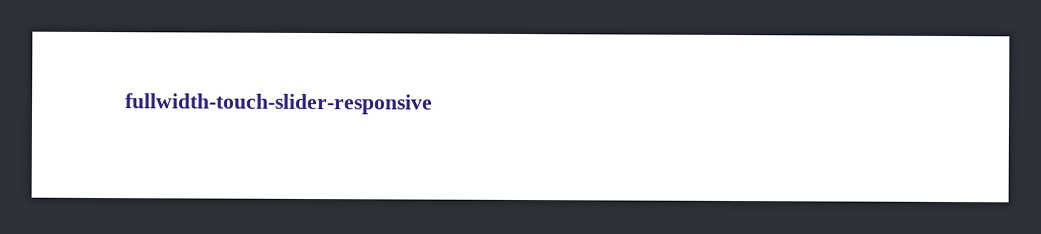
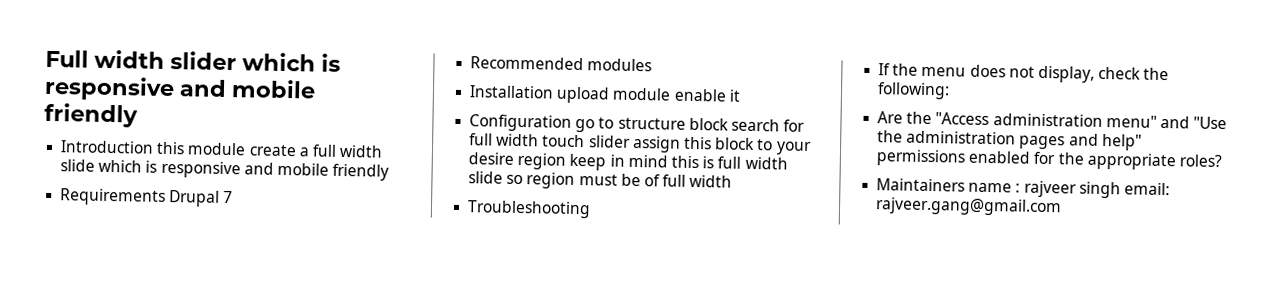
[125,93,433,115] fullwidth-touch-slider-responsive -> [45,49,342,72] [44,75,317,102] [44,102,138,128] [60,140,384,158] [60,159,390,181] [59,188,234,207] [470,56,653,72] [469,85,741,104] [469,114,806,133] [469,133,812,155] [468,152,788,171] [468,171,733,189] [467,200,592,219] [878,63,1170,83] [877,82,951,100] [877,111,1228,130] [877,130,1142,151] [876,149,1222,171] [876,178,1170,199] [875,197,1063,217] Full width slider which is responsive and mobile friendly // Introduction this module create a full width slide which is responsive and mobile friendly // Requirements Drupal 7 // Recommended modules // Installation upload module enable it // Configuration go to structure block search for full width touch slider assign this block to your desire region keep in mind this is full width slide so region must be of full width // Troubleshooting // If the menu does not display, check the following: // Are the "Access administration menu" and "Use the administration pages and help" permissions enabled for the appropriate roles? // Maintainers name : rajveer singh email: rajveer.gang@gmail.com

